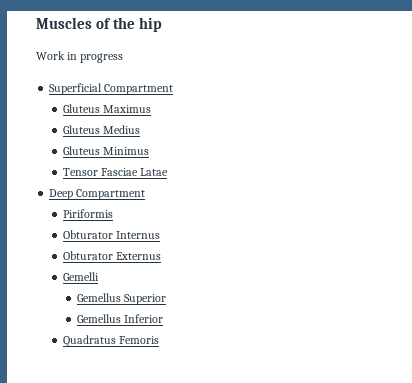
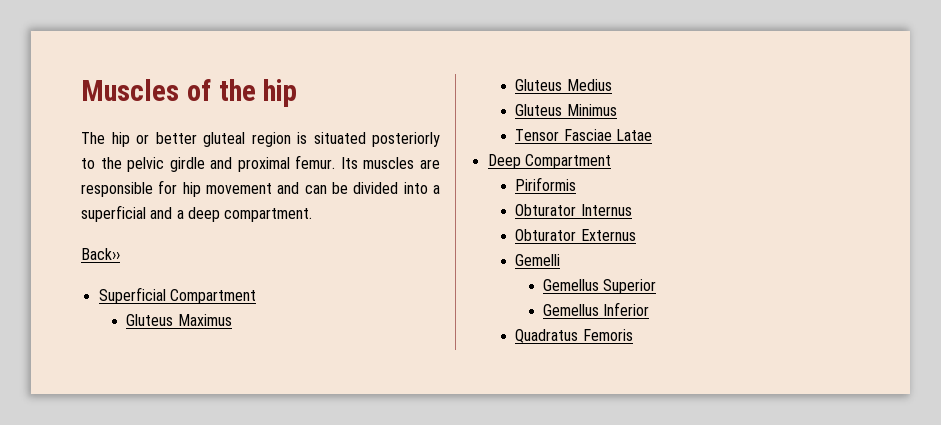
[36,51,124,63] Work in progress -> [81,132,440,147] [81,155,440,172] [81,180,440,197] [81,205,313,222] [81,248,120,260] The hip or better gluteal region is situated posteriorly to the pelvic girdle and proximal femur. Its muscles are responsible for hip movement and can be divided into a superficial and a deep compartment. // Back››

